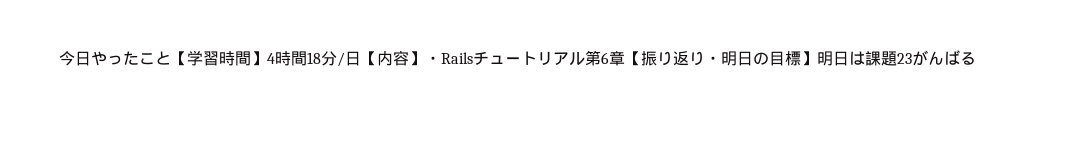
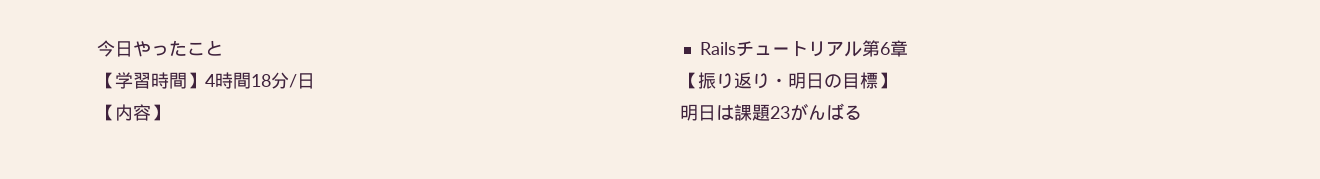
(171, 58) none -> (223, 48) //
(361, 58) none -> (315, 81) //
[425,56,441,64] ・ -> (169, 112) //
(625, 58) none -> (908, 48) //
(817, 58) none -> (896, 80) //

